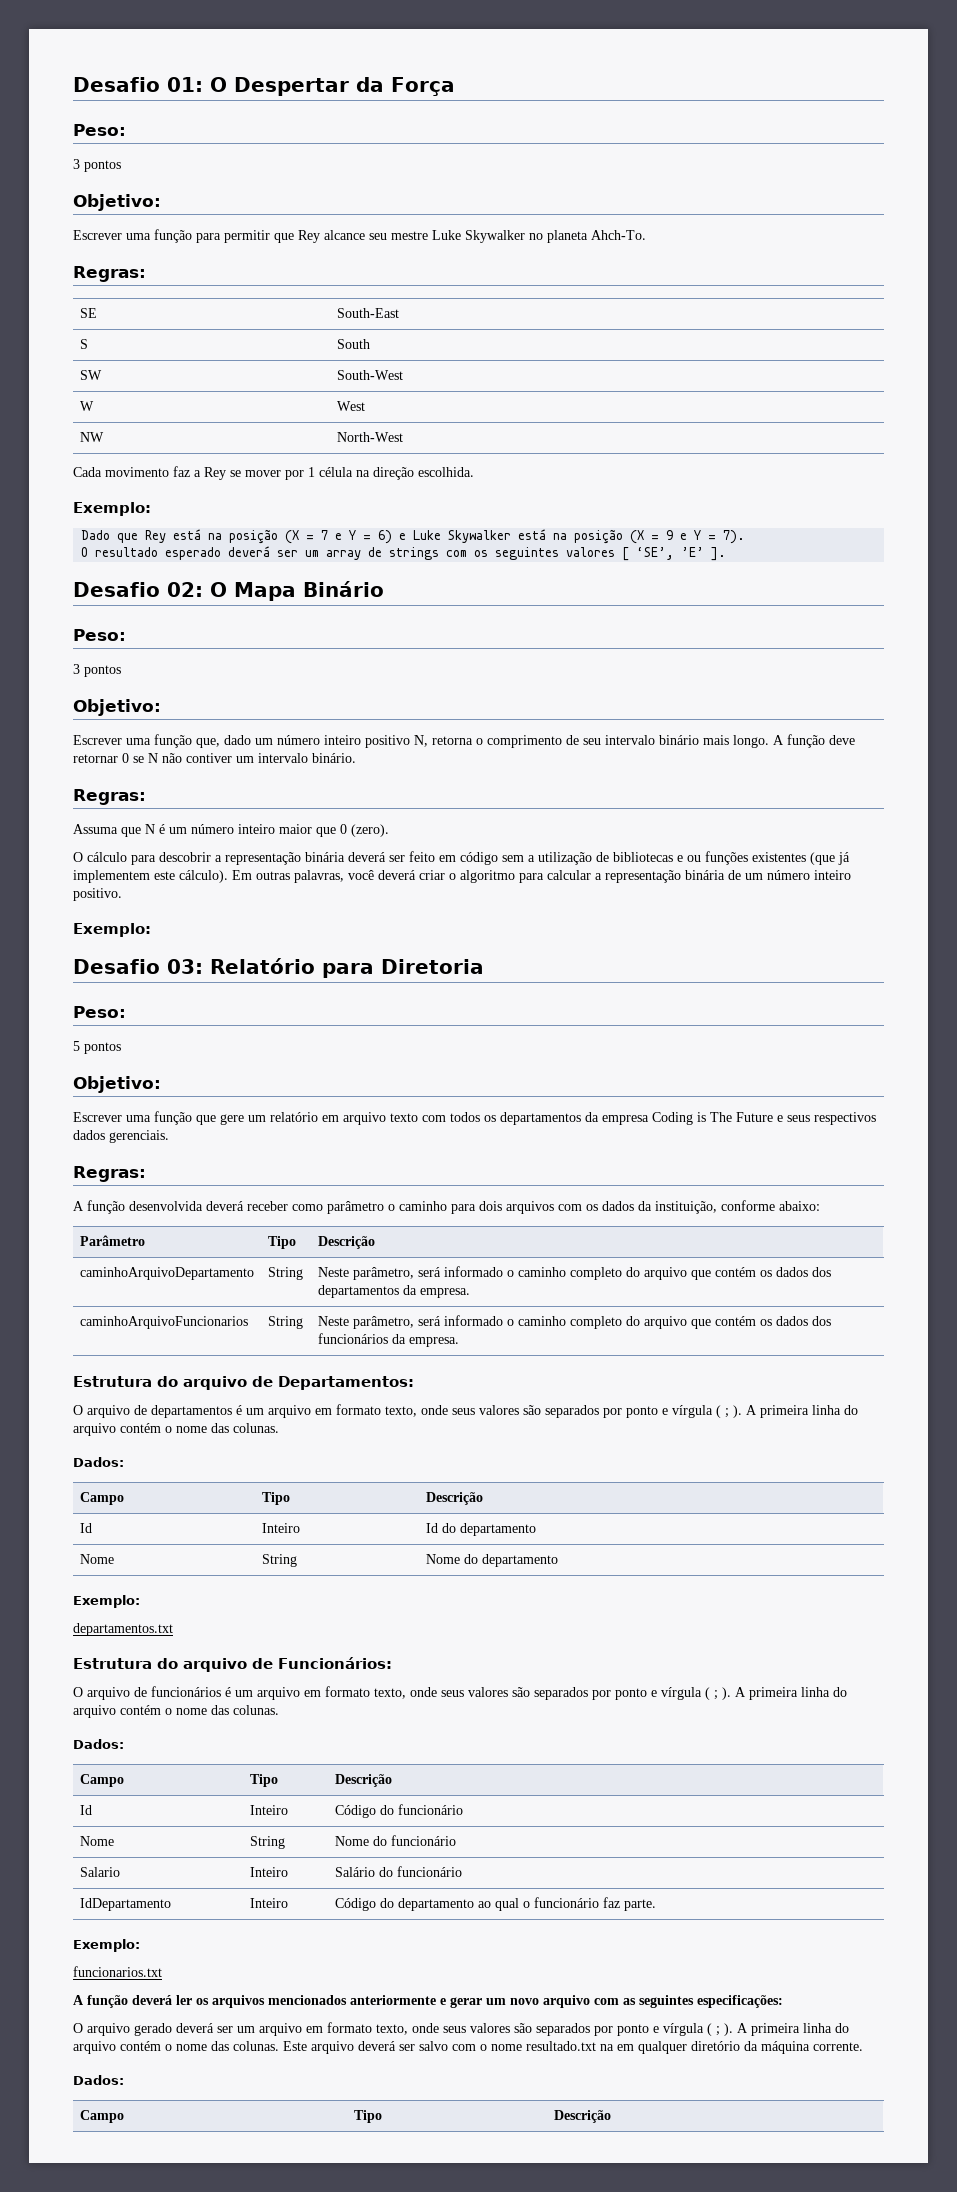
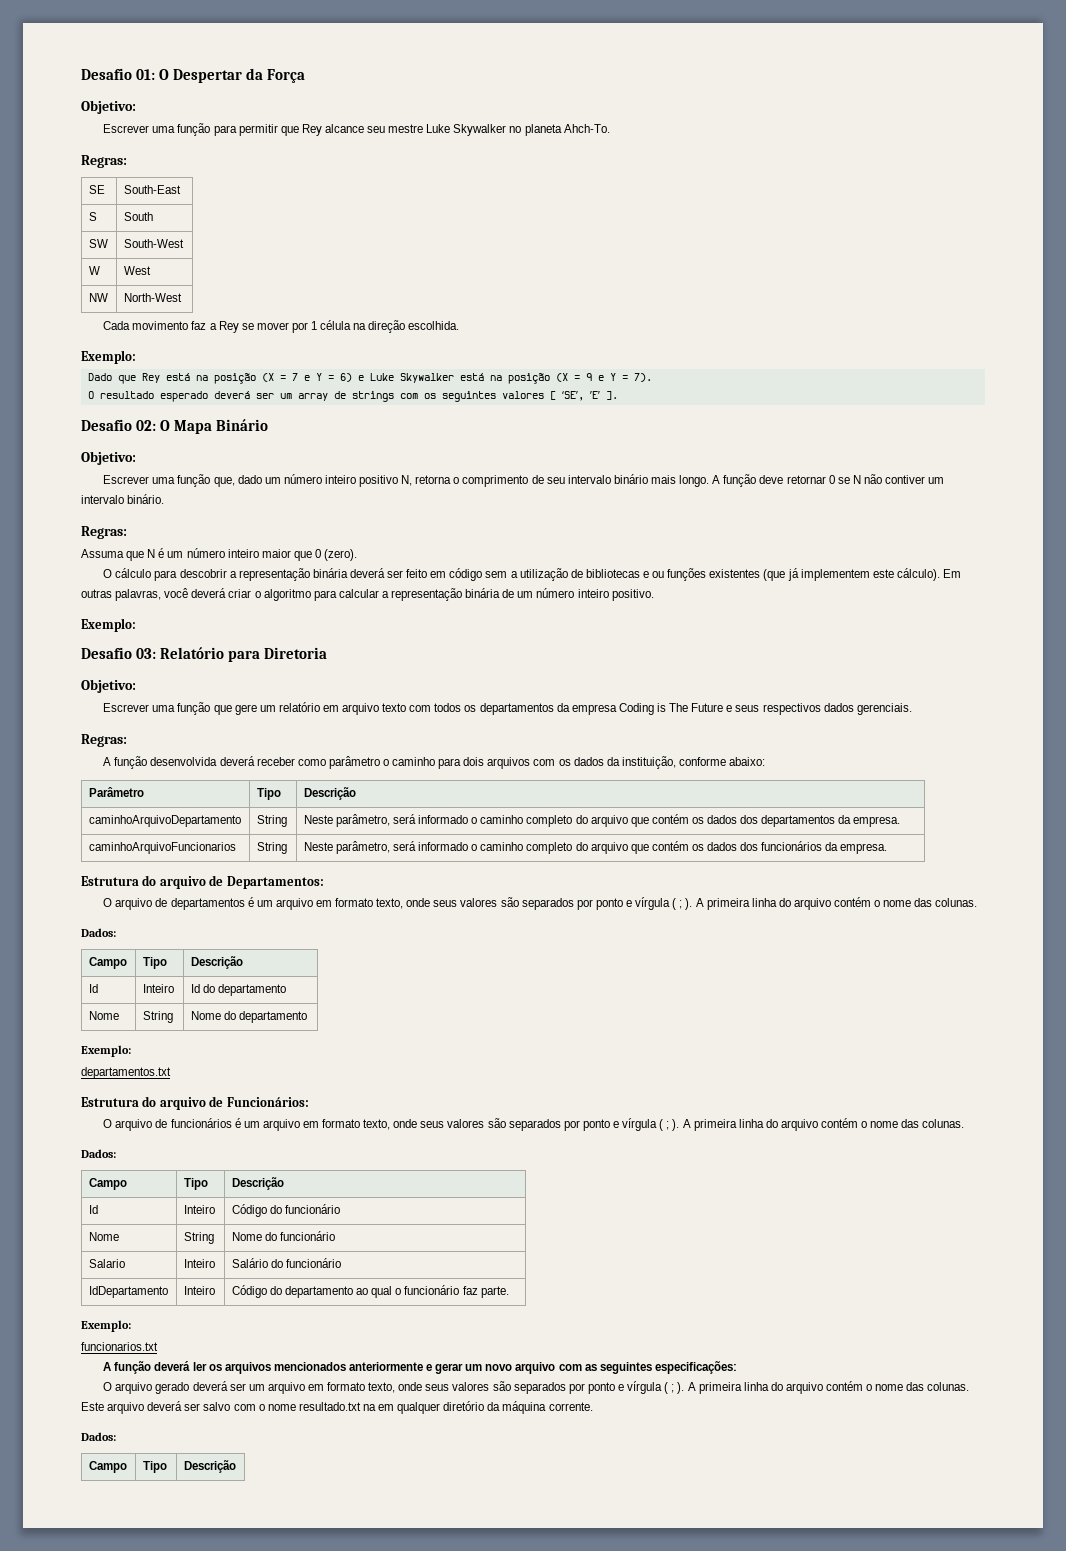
[73,124,126,136] [73,159,121,172] // Peso: // 3 pontos -> (305, 76) none
[73,629,126,641] [73,664,121,677] // Peso: // 3 pontos -> (268, 425) none
[73,1006,126,1018] [73,1041,121,1054] // Peso: // 5 pontos -> (327, 653) none

